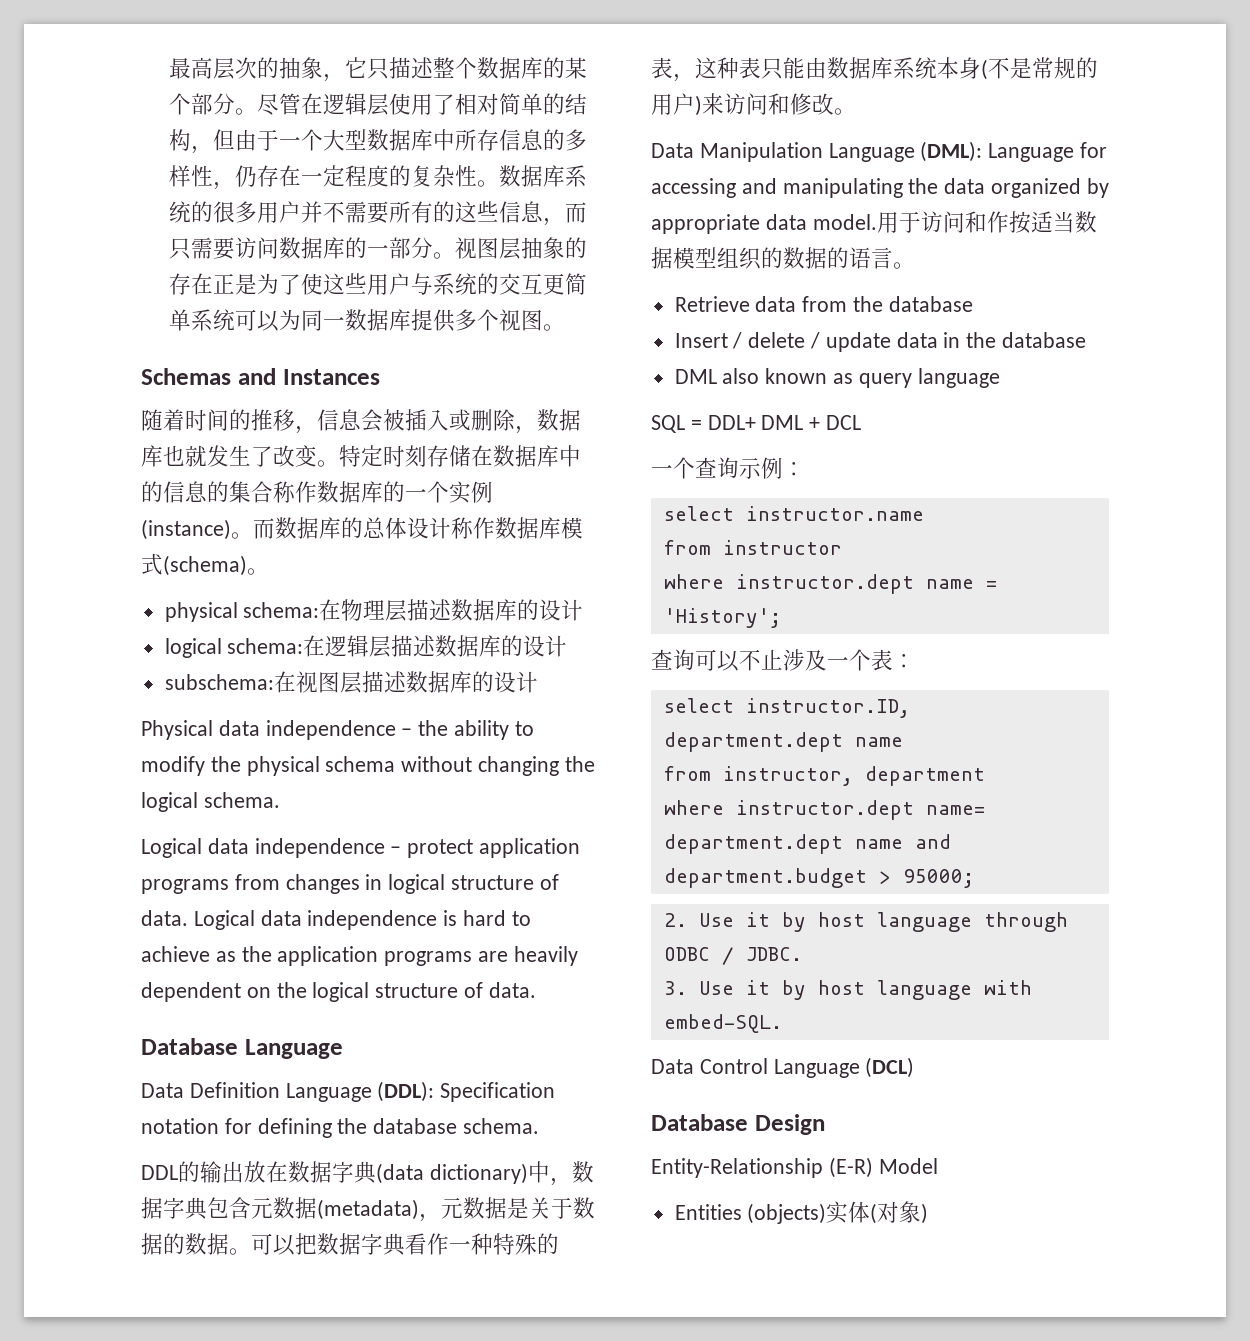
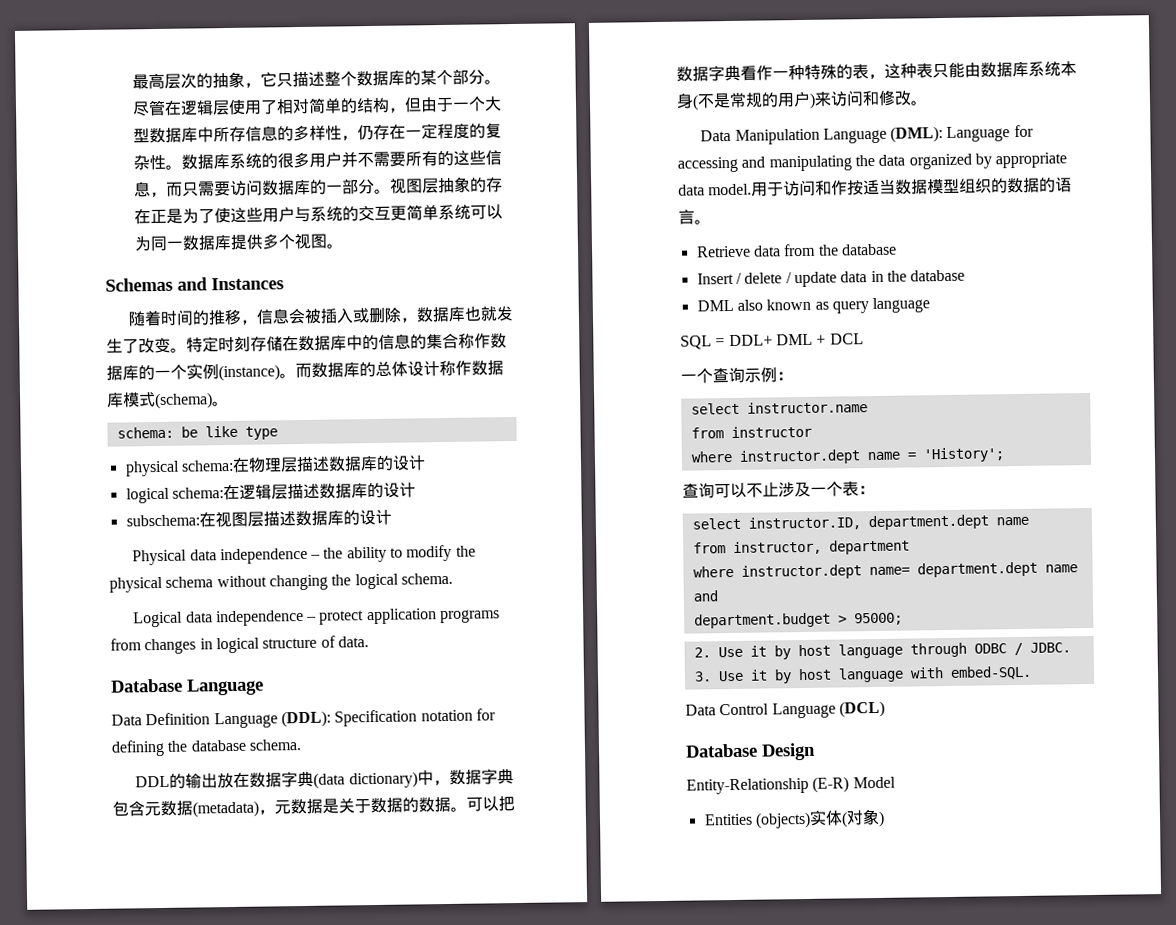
(269, 571) none -> [116,425,278,440] // schema: be like type
[193,910,531,930] [141,946,578,966] [141,982,536,1002] Logical data independence is hard to achieve as the application programs are heavily dependent on the logical structure of data. -> (369, 642) none

